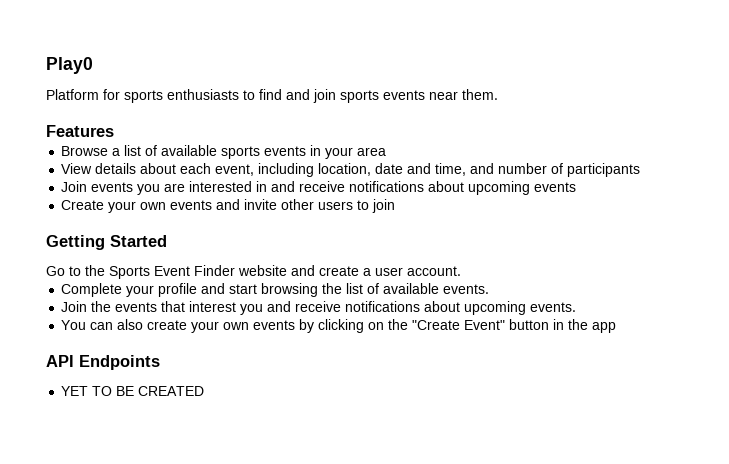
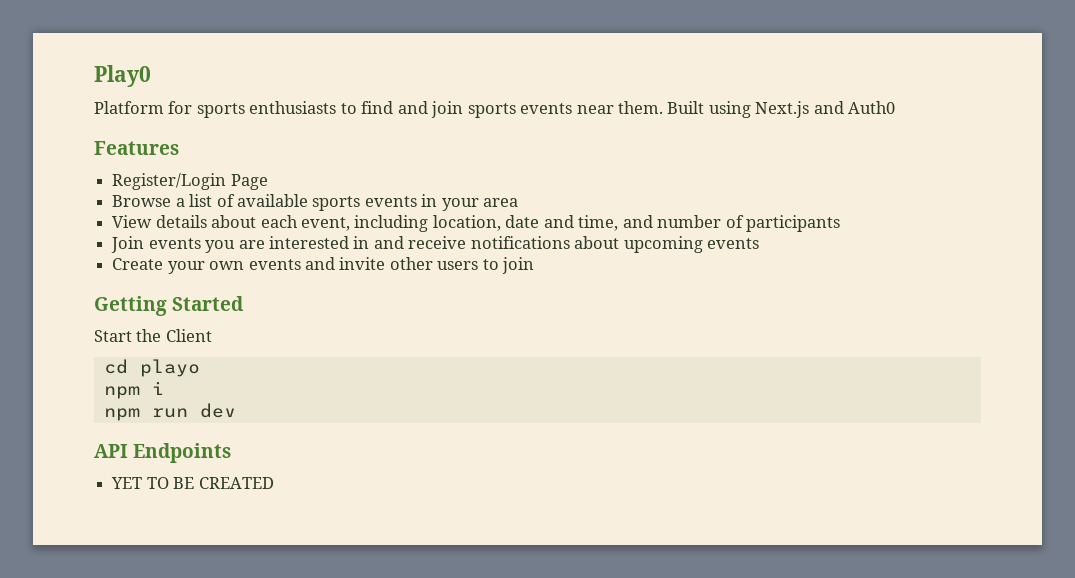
(498, 94) none -> [667,101,896,118] Built using Next.js and Auth0
(114, 131) none -> [112,173,268,190] // Register/Login Page
[46,265,461,279] [61,283,490,297] [61,301,577,315] [61,319,617,333] Go to the Sports Event Finder website and create a user account. // Complete your profile and start browsing the list of available events. // Join the events that interest you and receive notifications about upcoming events. // You can also create your own events by clicking on the "Create Event" button in the app -> [94,329,212,342] [103,359,200,377] [103,381,164,399] [103,403,236,421] Start the Client // cd playo // npm i // npm run dev

